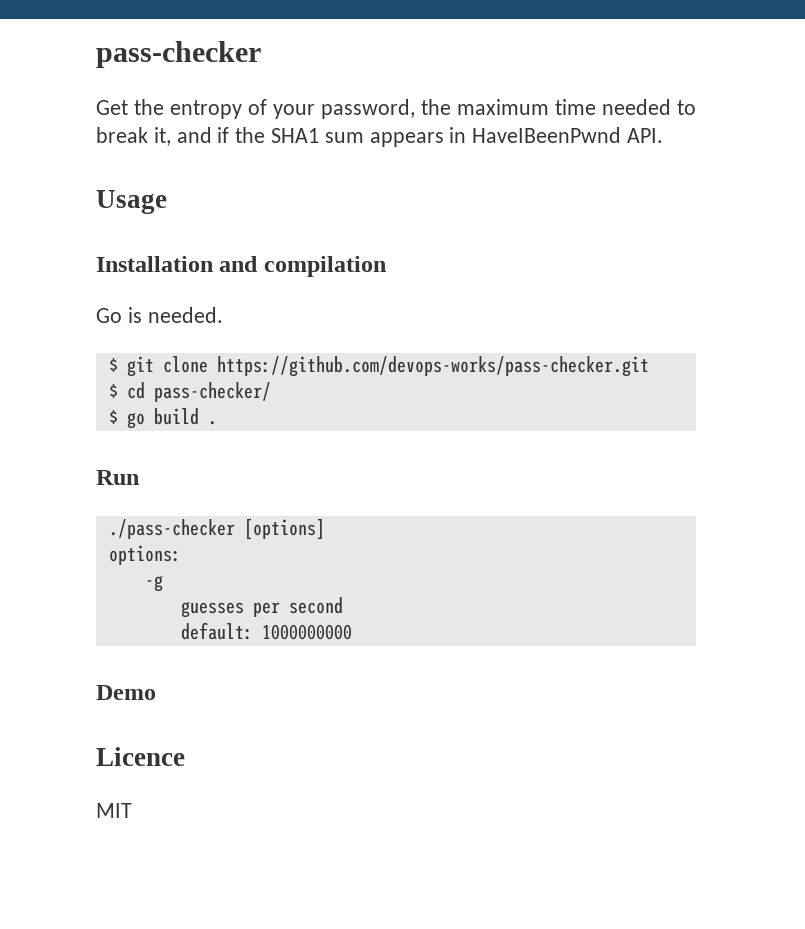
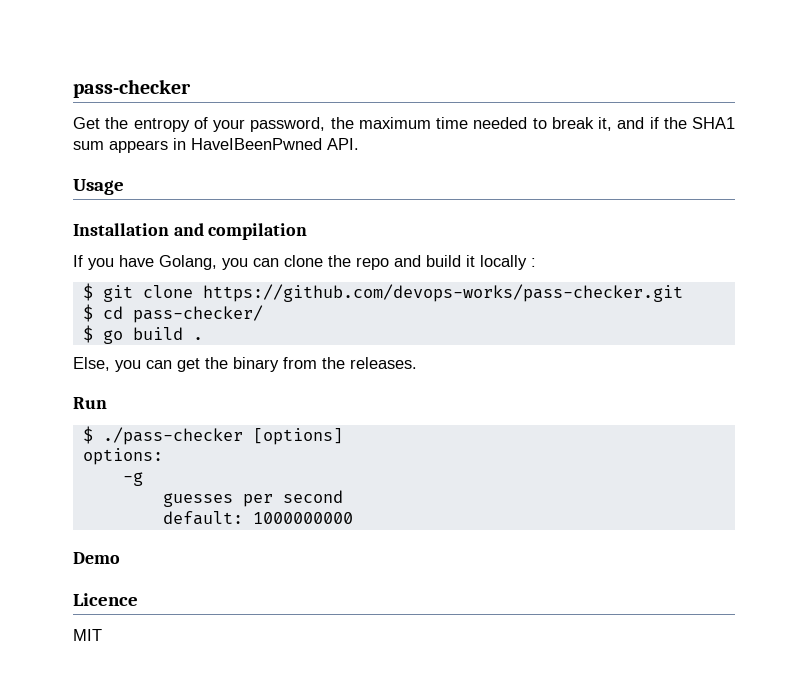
[472,127,622,143] HaveIBeenPwnd -> [191,138,322,150] HaveIBeenPwned
[96,307,223,323] Go is needed. -> [73,255,536,270] If you have Golang, you can clone the repo and build it locally :
(217, 423) none -> [73,357,417,372] // Else, you can get the binary from the releases.
(139, 477) none -> [82,426,93,444] $

